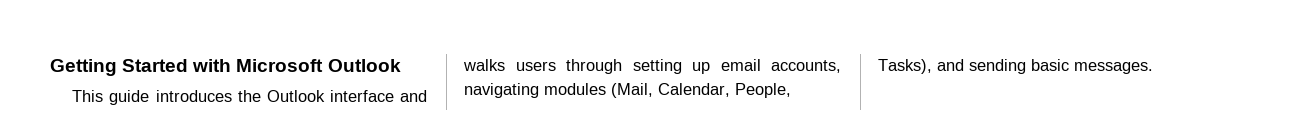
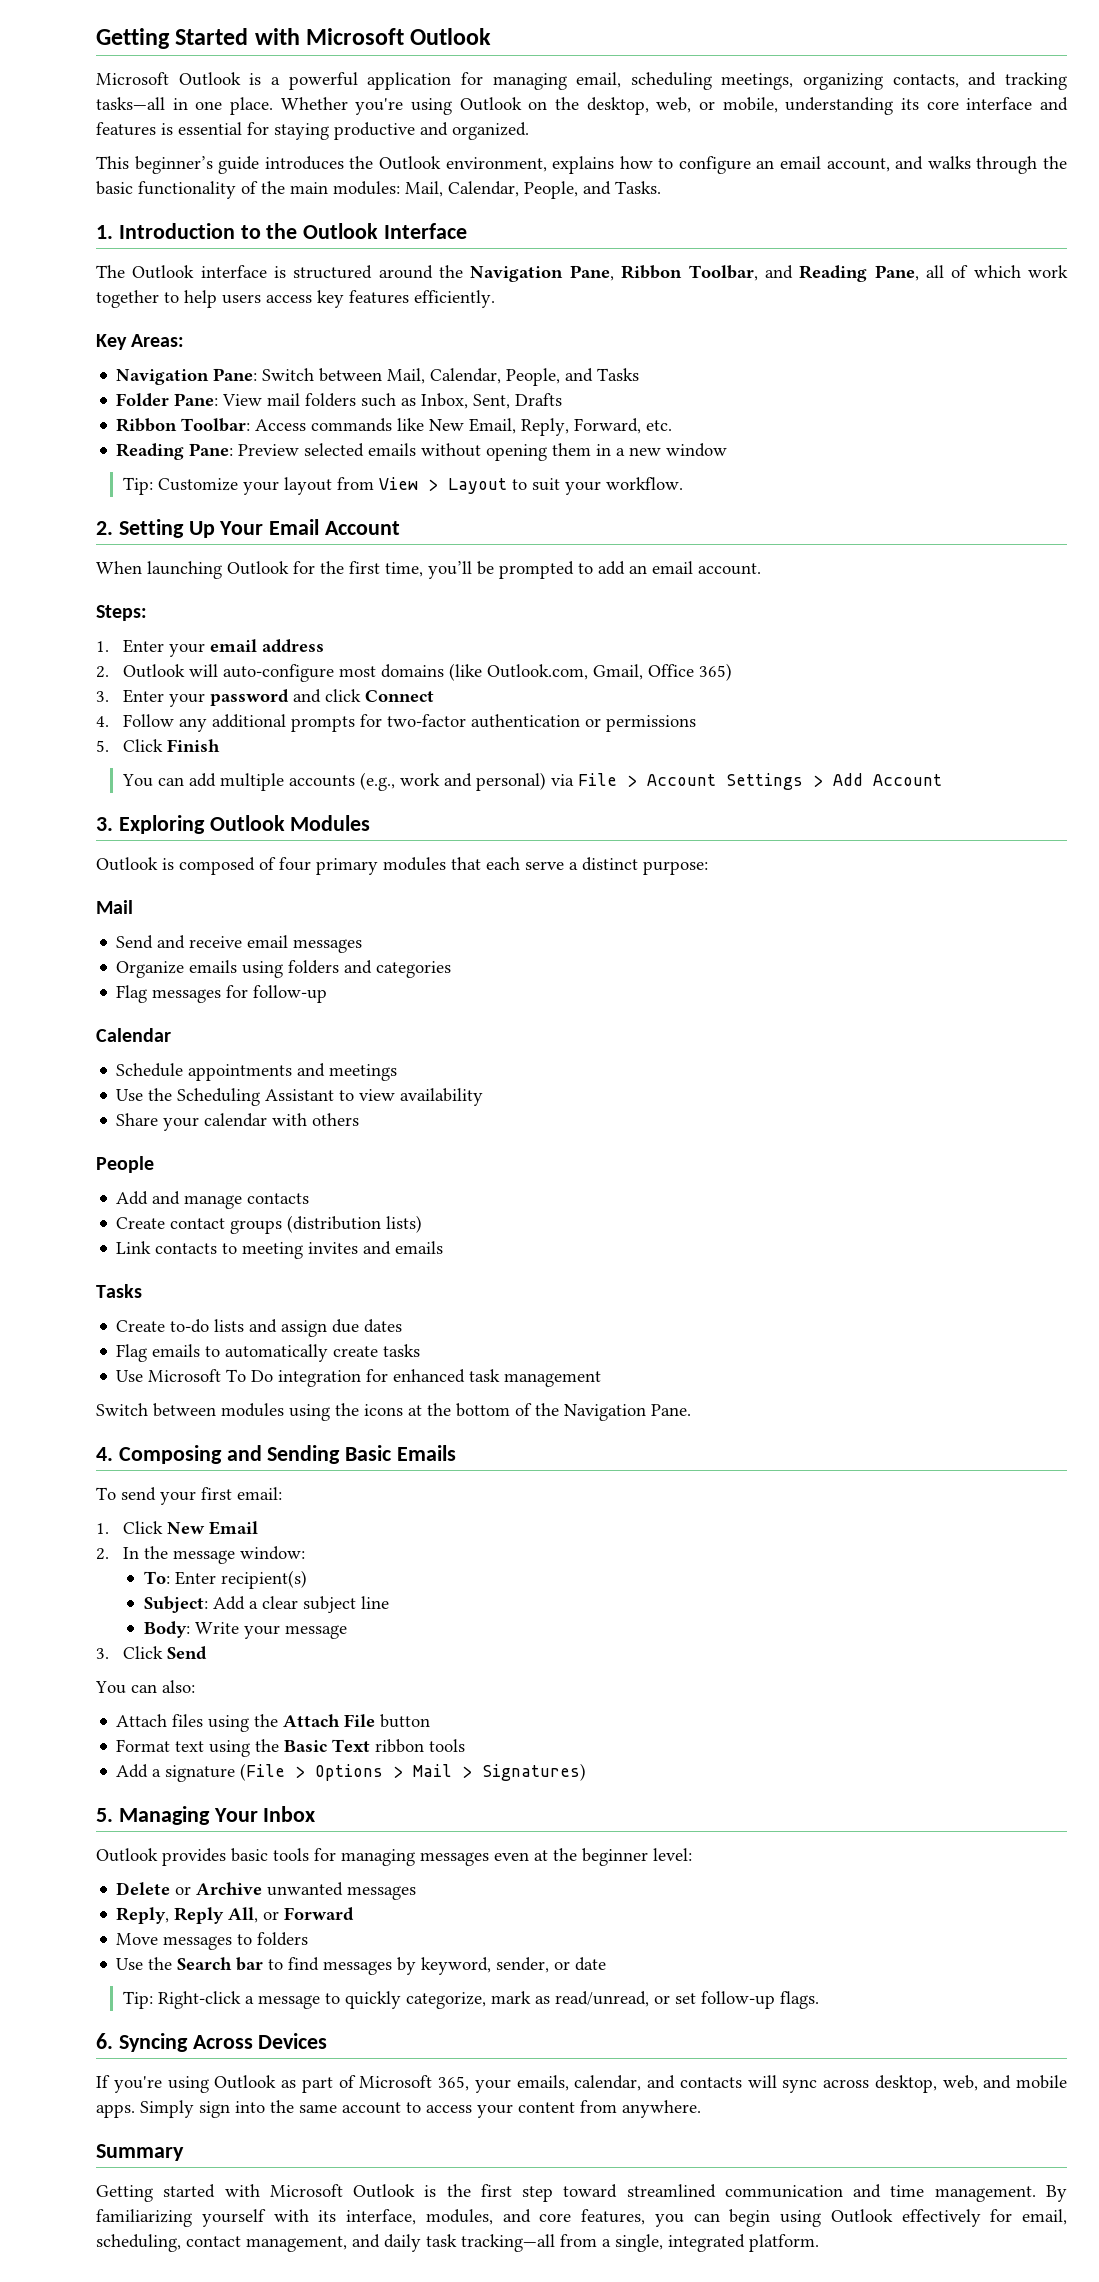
(401, 65) none -> [96,72,1067,90] [96,97,1068,115] [96,122,529,140] // Microsoft Outlook is a powerful application for managing email, scheduling meetings, organizing contacts, and tracking tasks—all in one place. Whether you're using Outlook on the desktop, web, or mobile, understanding its core interface and features is essential for staying productive and organized.
(104, 96) none -> [134,156,213,174] beginner’s
[329,90,427,102] [463,59,841,74] [464,83,791,98] [878,59,1153,74] interface and walks users through setting up email accounts, navigating modules (Mail, Calendar, People, Tasks), and sending basic messages. -> [445,156,1068,174] [96,181,661,199] [96,223,468,239] [96,265,1069,282] [96,290,495,308] [96,334,185,350] [116,368,640,386] [116,393,563,409] [116,418,673,436] [116,443,728,461] [123,477,684,495] [96,519,401,538] [96,561,761,579] [96,605,147,621] [96,639,325,657] [96,663,733,682] [96,689,435,707] [96,714,697,732] [96,739,221,752] [122,772,943,791] [96,815,371,834] [96,857,708,875] [96,900,133,914] [116,935,363,953] [116,960,452,978] [116,985,328,1003] [96,1028,171,1042] [116,1063,398,1081] [116,1088,484,1106] [116,1113,360,1131] [96,1156,154,1173] [116,1191,310,1209] [116,1215,423,1234] [116,1241,444,1259] [96,1284,142,1298] [116,1319,403,1337] [116,1344,421,1362] [116,1369,602,1387] [96,1403,691,1421] [96,1445,457,1464] [96,1487,282,1505] [96,1521,259,1535] [96,1546,306,1564] [143,1570,307,1589] [143,1596,389,1613] [143,1621,347,1639] [96,1646,208,1660] [95,1680,195,1694] [116,1714,431,1732] [116,1739,466,1757] [116,1763,587,1782] [96,1806,316,1825] [96,1848,692,1866] [116,1882,417,1900] [116,1907,355,1924] [116,1932,309,1950] [116,1957,607,1975] [123,1991,820,2009] [96,2033,328,2052] [96,2075,1067,2093] [96,2100,701,2118] [96,2144,184,2161] [96,2184,1067,2202] [96,2209,1067,2227] [96,2234,819,2252] environment, explains how to configure an email account, and walks through the basic functionality of the main modules: Mail, Calendar, People, and Tasks. // 1. Introduction to the Outlook Interface // The Outlook interface is structured around the Navigation Pane, Ribbon Toolbar, and Reading Pane, all of which work together to help users access key features efficiently. // Key Areas: // Navigation Pane: Switch between Mail, Calendar, People, and Tasks // Folder Pane: View mail folders such as Inbox, Sent, Drafts // Ribbon Toolbar: Access commands like New Email, Reply, Forward, etc. // Reading Pane: Preview selected emails without opening them in a new window // Tip: Customize your layout from View > Layout to suit your workflow. // 2. Setting Up Your Email Account // When launching Outlook for the first time, you’ll be prompted to add an email account. // Steps: // 1. Enter your email address // 2. Outlook will auto-configure most domains (like Outlook.com, Gmail, Office 365) // 3. Enter your password and click Connect // 4. Follow any additional prompts for two-factor authentication or permissions // 5. Click Finish // You can add multiple accounts (e.g., work and personal) via File > Account Settings > Add Account // 3. Exploring Outlook Modules // Outlook is composed of four primary modules that each serve a distinct purpose: // Mail // Send and receive email messages // Organize emails using folders and categories // Flag messages for follow-up // Calendar // Schedule appointments and meetings // Use the Scheduling Assistant to view availability // Share your calendar with others // People // Add and manage contacts // Create contact groups (distribution lists) // Link contacts to meeting invites and emails // Tasks // Create to-do lists and assign due dates // Flag emails to automatically create tasks // Use Microsoft To Do integration for enhanced task management // Switch between modules using the icons at the bottom of the Navigation Pane. // 4. Composing and Sending Basic Emails // To send your first email: // 1. Click New Email // 2. In the message window: // To: Enter recipient(s) // Subject: Add a clear subject line // Body: Write your message // 3. Click Send // You can also: // Attach files using the Attach File button // Format text using the Basic Text ribbon tools // Add a signature (File > Options > Mail > Signatures) // 5. Managing Your Inbox // Outlook provides basic tools for managing messages even at the beginner level: // Delete or Archive unwanted messages // Reply, Reply All, or Forward // Move messages to folders // Use the Search bar to find messages by keyword, sender, or date // Tip: Right-click a message to quickly categorize, mark as read/unread, or set follow-up flags. // 6. Syncing Across Devices // If you're using Outlook as part of Microsoft 365, your emails, calendar, and contacts will sync across desktop, web, and mobile apps. Simply sign into the same account to access your content from anywhere. // Summary // Getting started with Microsoft Outlook is the first step toward streamlined communication and time management. By familiarizing yourself with its interface, modules, and core features, you can begin using Outlook effectively for email, scheduling, contact management, and daily task tracking—all from a single, integrated platform.

